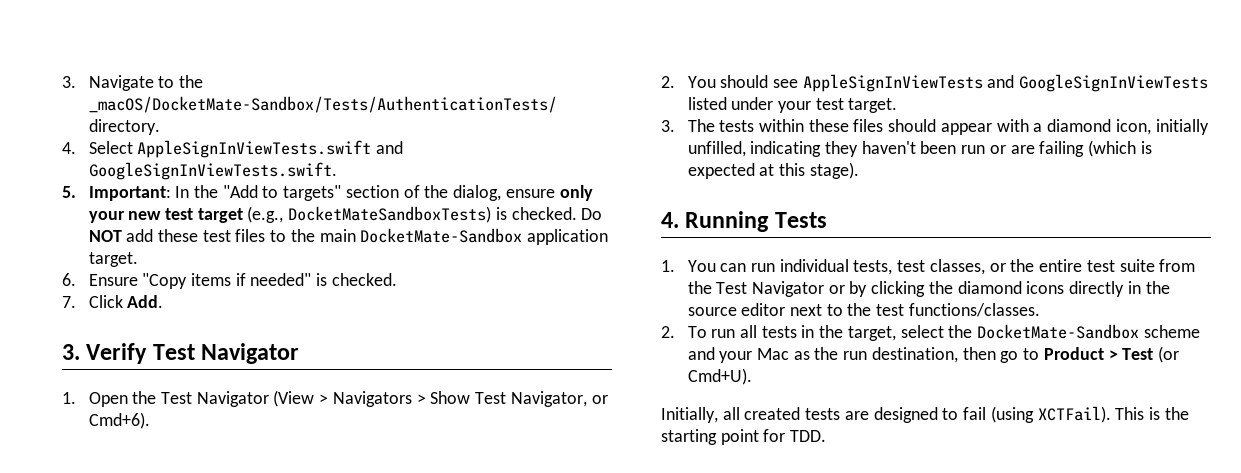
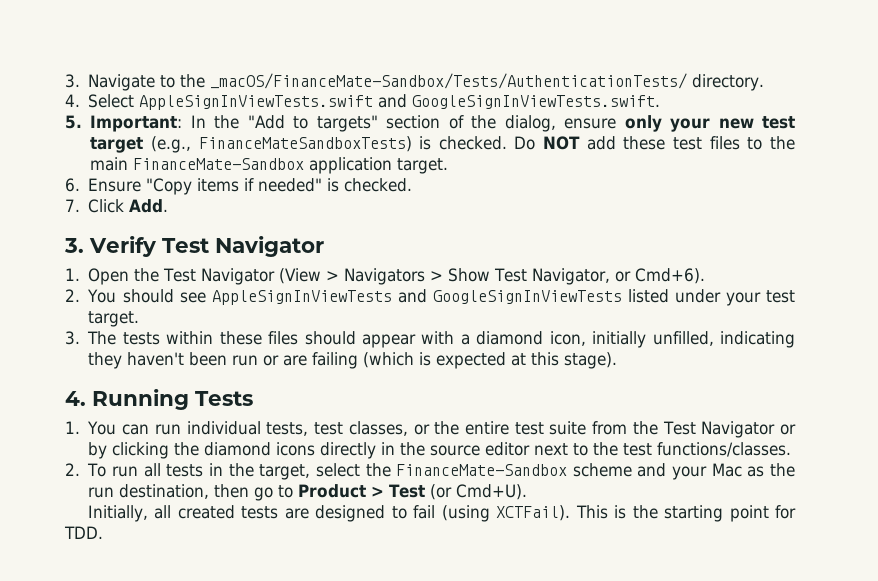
[88,96,557,113] _macOS/DocketMate-Sandbox/Tests/AuthenticationTests/ -> [210,73,688,89] _macOS/FinanceMate-Sandbox/Tests/AuthenticationTests/
[288,206,492,223] DocketMateSandboxTests) -> [198,136,412,152] FinanceMateSandboxTests)
[360,228,523,243] DocketMate-Sandbox -> [133,158,305,170] FinanceMate-Sandbox
[977,324,1140,339] DocketMate-Sandbox -> [396,464,568,476] FinanceMate-Sandbox

